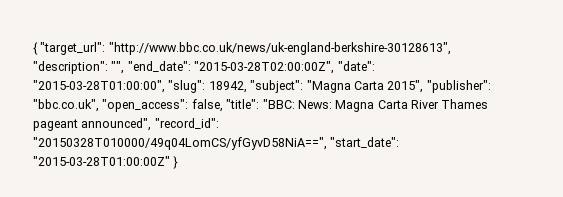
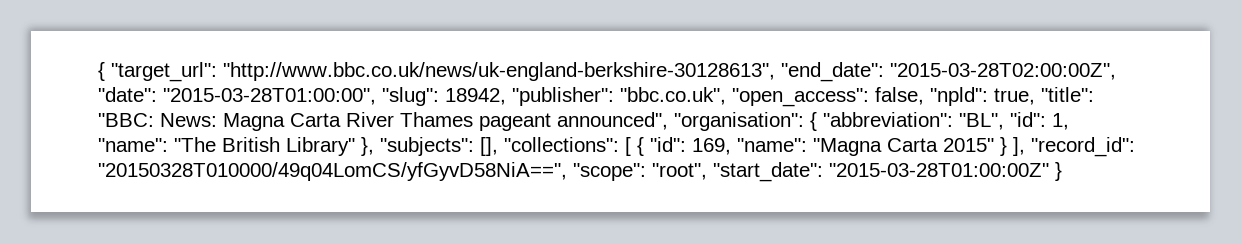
[33,61,125,74] "description": "", -> (775, 71) none
[250,80,424,93] "subject": "Magna Carta 2015", -> (506, 96) none
(223, 105) none -> [930,87,1035,106] "npld": true,
[154,118,219,129] [33,137,327,150] "record_id": "20150328T010000/49q04LomCS/yfGyvD58NiA==", -> [674,112,1069,131] [98,137,1135,157] [98,162,707,181] "organisation": { "abbreviation": "BL", "id": 1, "name": "The British Library" }, "subjects": [], "collections": [ { "id": 169, "name": "Magna Carta 2015" } ], "record_id": "20150328T010000/49q04LomCS/yfGyvD58NiA==", "scope": "root",

